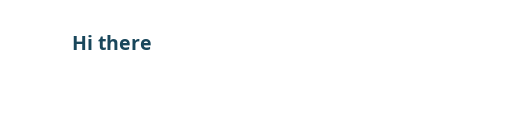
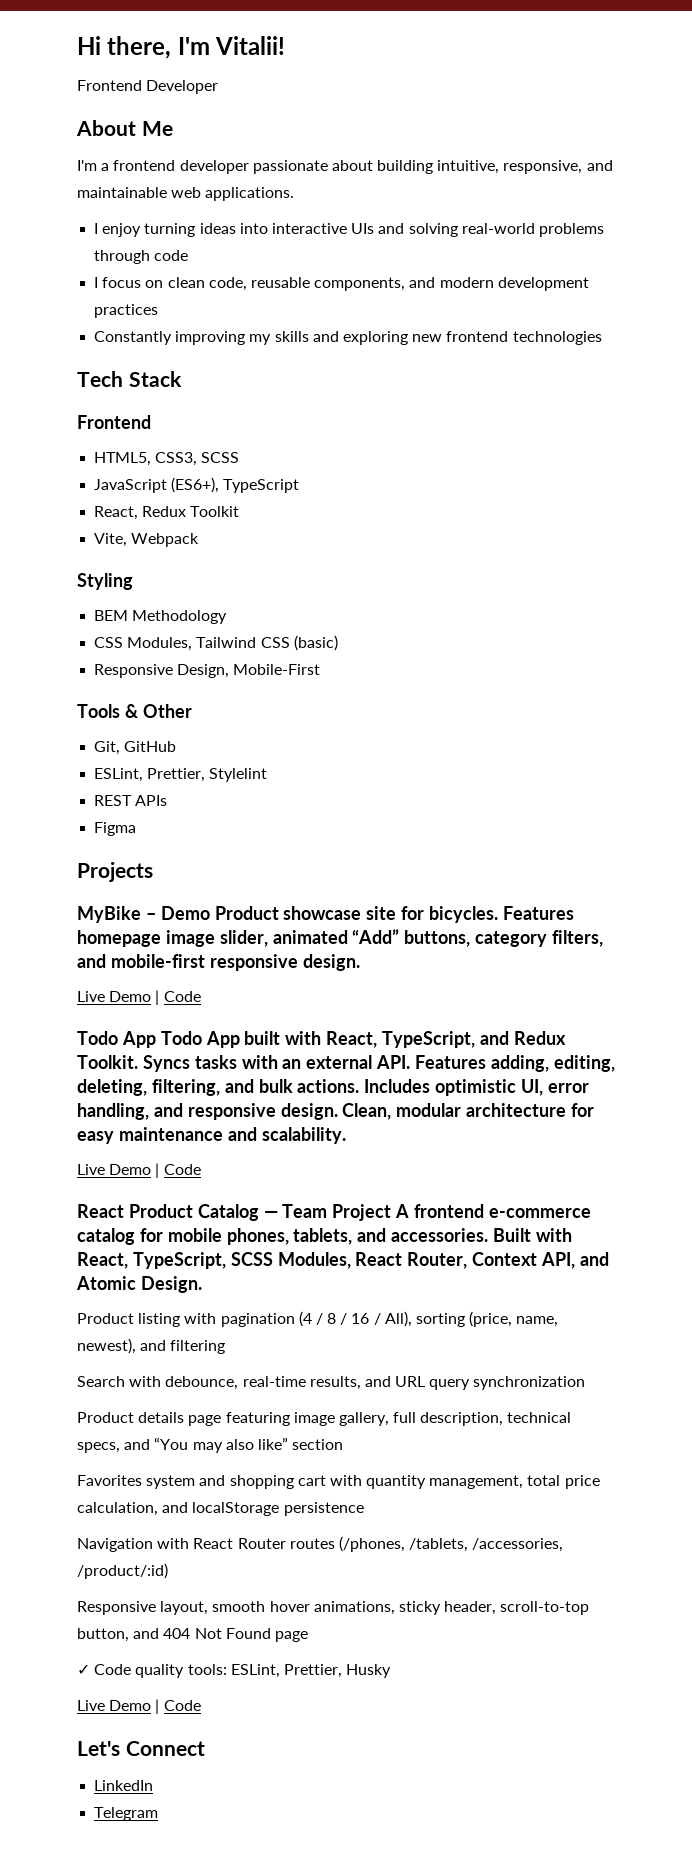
[98,35,153,50] there -> [107,36,286,59] [77,80,219,94] [76,120,173,136] [77,160,613,174] [77,187,295,201] [94,223,604,237] [94,250,189,264] [94,277,589,291] [94,304,159,318] [94,331,602,345] [77,371,182,387] [77,415,151,429] [94,452,240,466] [94,477,300,493] [94,506,240,520] [94,533,200,547] [77,573,133,590] [94,610,228,624] [94,635,338,651] [94,664,321,678] [77,704,192,718] [94,741,177,755] [94,768,268,782] [94,795,168,806] [94,822,137,836] [77,862,153,882] [77,906,574,923] [77,929,604,947] [77,954,360,971] [77,990,201,1005] [77,1031,566,1048] [77,1055,615,1072] [77,1079,589,1096] [77,1103,595,1120] [77,1127,346,1144] [77,1163,201,1178] [77,1204,591,1221] [77,1228,572,1245] [77,1252,609,1269] [76,1276,202,1293] [77,1311,559,1327] [77,1338,226,1354] [77,1376,586,1390] [77,1412,572,1426] [77,1437,344,1453] [77,1475,600,1489] [77,1502,364,1516] [77,1536,564,1552] [77,1563,168,1579] [77,1601,590,1615] [77,1628,308,1642] [77,1664,392,1678] [77,1699,201,1714] [77,1741,205,1756] [94,1780,154,1791] [94,1807,159,1821] there, I'm Vitalii! // Frontend Developer // About Me // I'm a frontend developer passionate about building intuitive, responsive, and maintainable web applications. // I enjoy turning ideas into interactive UIs and solving real-world problems through code // I focus on clean code, reusable components, and modern development practices // Constantly improving my skills and exploring new frontend technologies // Tech Stack // Frontend // HTML5, CSS3, SCSS // JavaScript (ES6+), TypeScript // React, Redux Toolkit // Vite, Webpack // Styling // BEM Methodology // CSS Modules, Tailwind CSS (basic) // Responsive Design, Mobile-First // Tools & Other // Git, GitHub // ESLint, Prettier, Stylelint // REST APIs // Figma // Projects // MyBike – Demo Product showcase site for bicycles. Features homepage image slider, animated “Add” buttons, category filters, and mobile-first responsive design. // Live Demo | Code // Todo App Todo App built with React, TypeScript, and Redux Toolkit. Syncs tasks with an external API. Features adding, editing, deleting, filtering, and bulk actions. Includes optimistic UI, error handling, and responsive design. Clean, modular architecture for easy maintenance and scalability. // Live Demo | Code // React Product Catalog — Team Project A frontend e-commerce catalog for mobile phones, tablets, and accessories. Built with React, TypeScript, SCSS Modules, React Router, Context API, and Atomic Design. // Product listing with pagination (4 / 8 / 16 / All), sorting (price, name, newest), and filtering // Search with debounce, real-time results, and URL query synchronization // Product details page featuring image gallery, full description, technical specs, and “You may also like” section // Favorites system and shopping cart with quantity management, total price calculation, and localStorage persistence // Navigation with React Router routes (/phones, /tablets, /accessories, /product/:id) // Responsive layout, smooth hover animations, sticky header, scroll-to-top button, and 404 Not Found page // ✓ Code quality tools: ESLint, Prettier, Husky // Live Demo | Code // Let's Connect // LinkedIn // Telegram

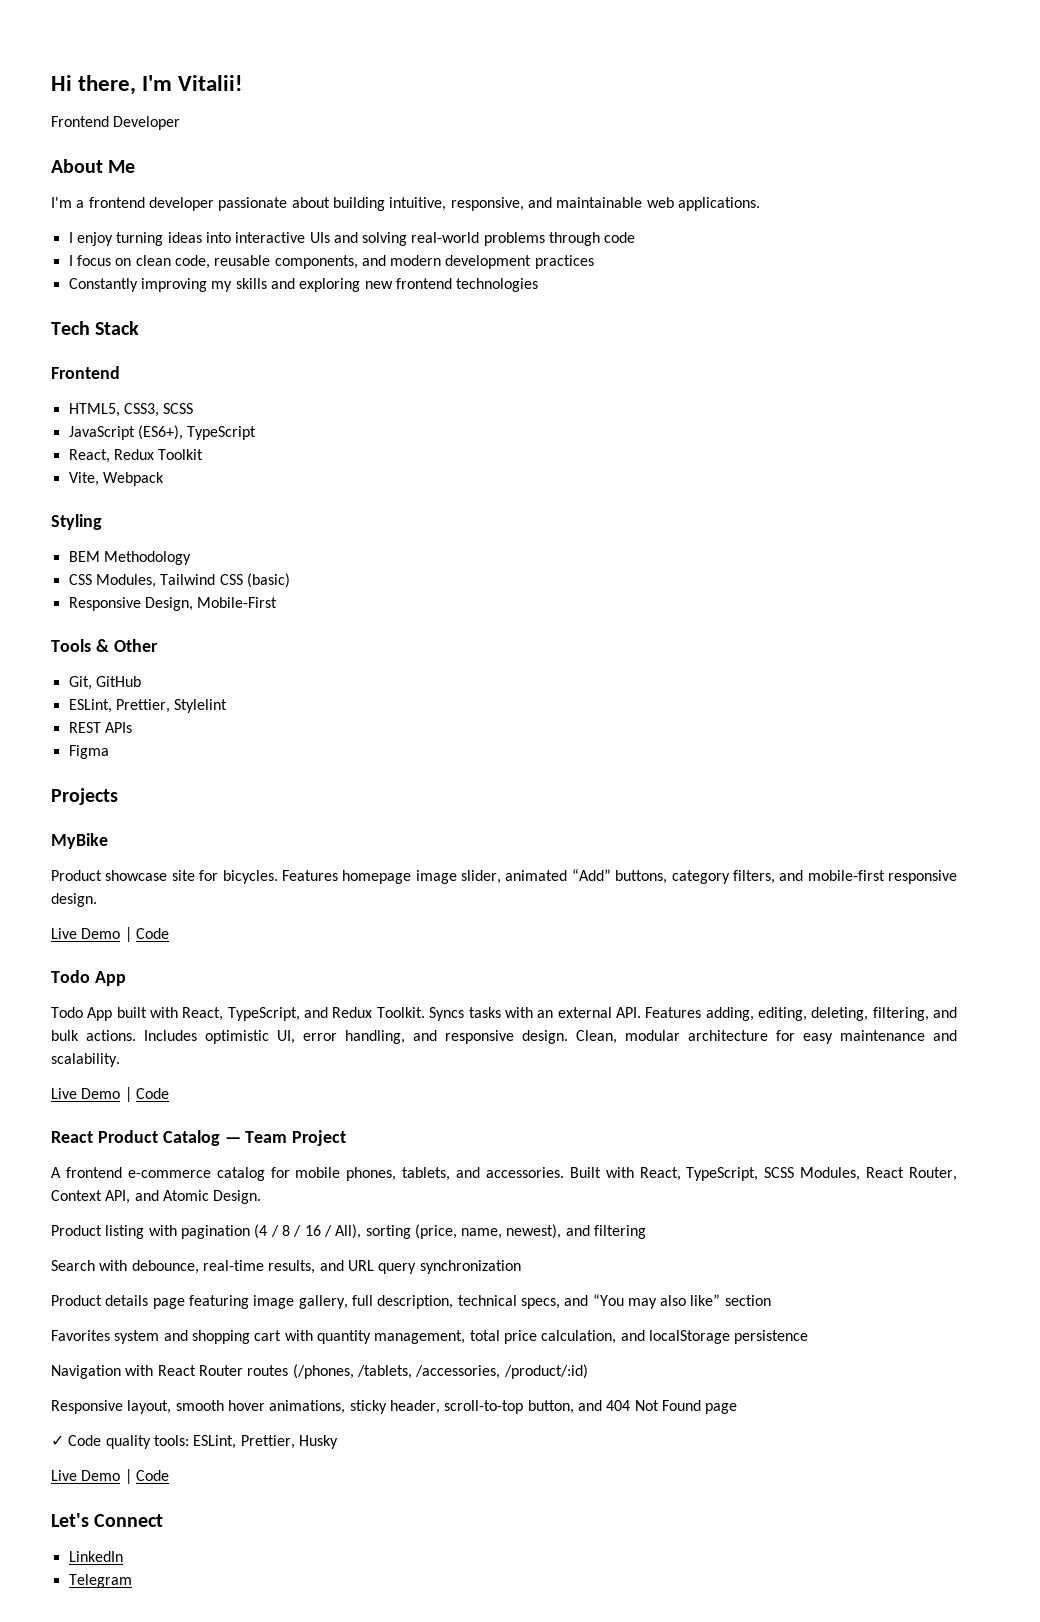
[145,906,210,920] – Demo -> (108, 841) //
(156, 1039) none -> (126, 978) //
(392, 1212) none -> (347, 1138) //

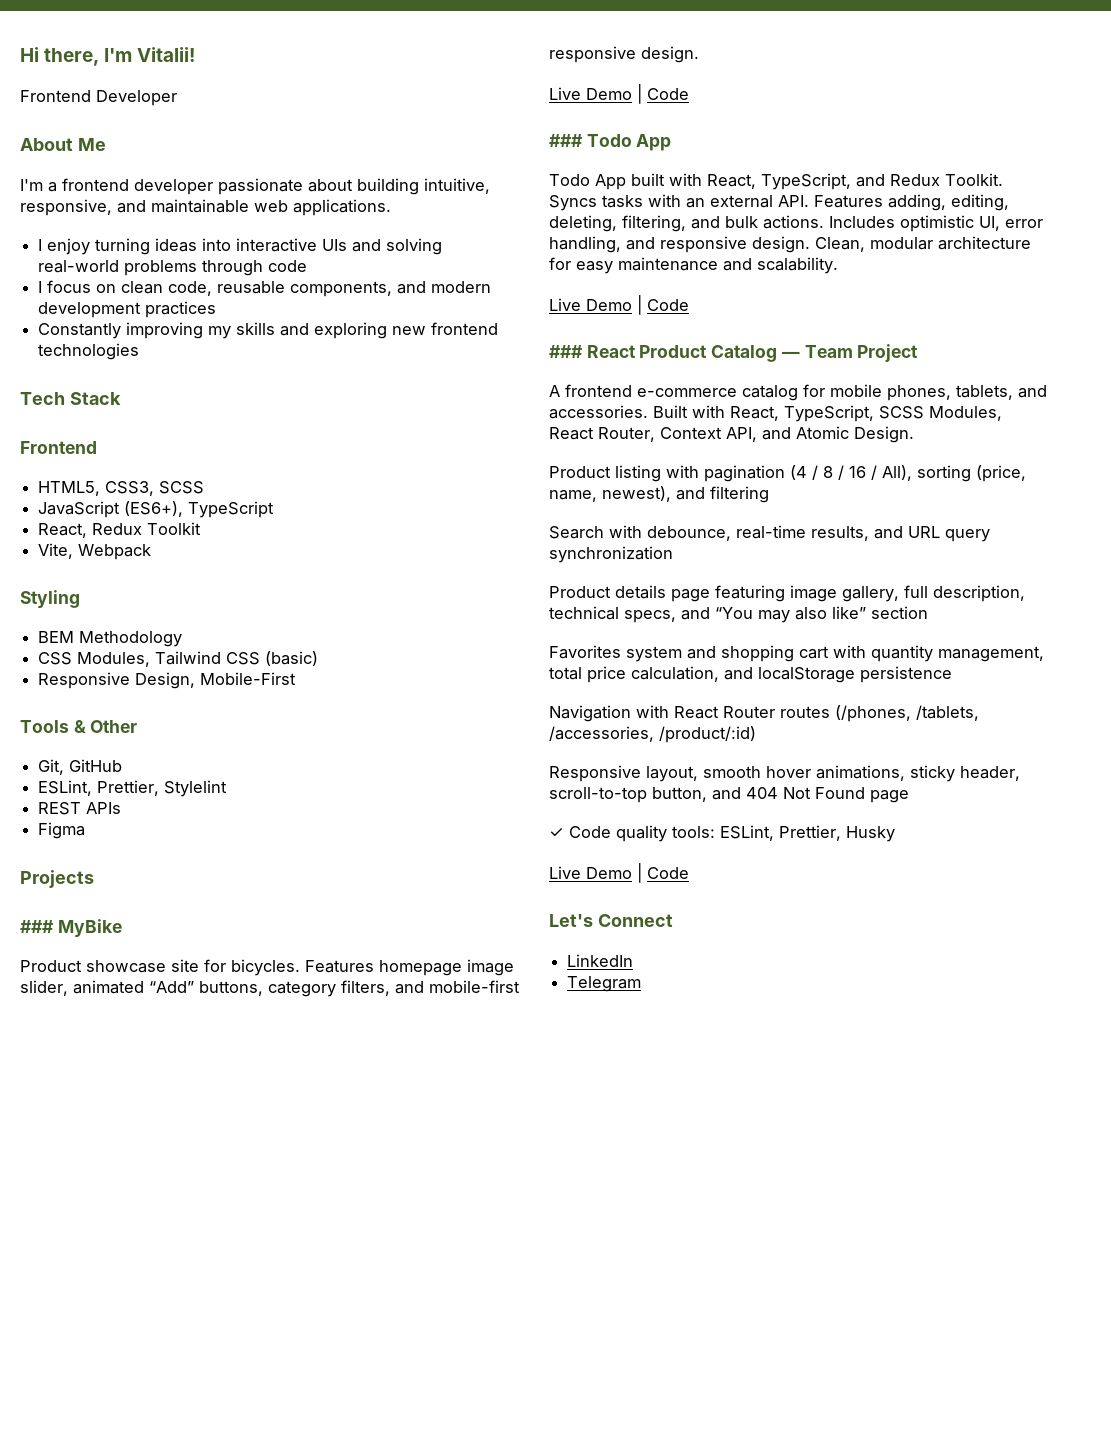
(118, 796) none -> [20,920,54,933] ###
(169, 933) none -> [549,134,583,147] ###
(169, 1093) none -> [549,345,583,358] ###

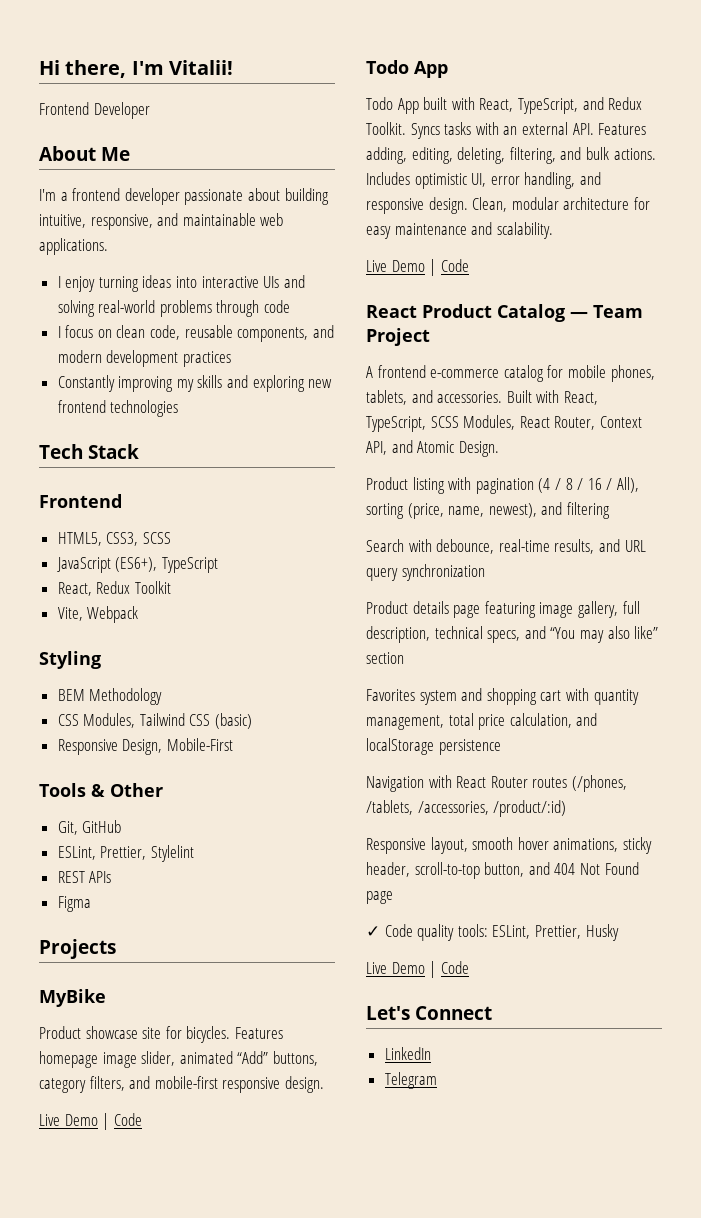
[20,920,54,933] ### -> (116, 949) none
[549,134,583,147] ### -> (142, 1119) none
[549,345,583,358] ### -> (469, 265) none

